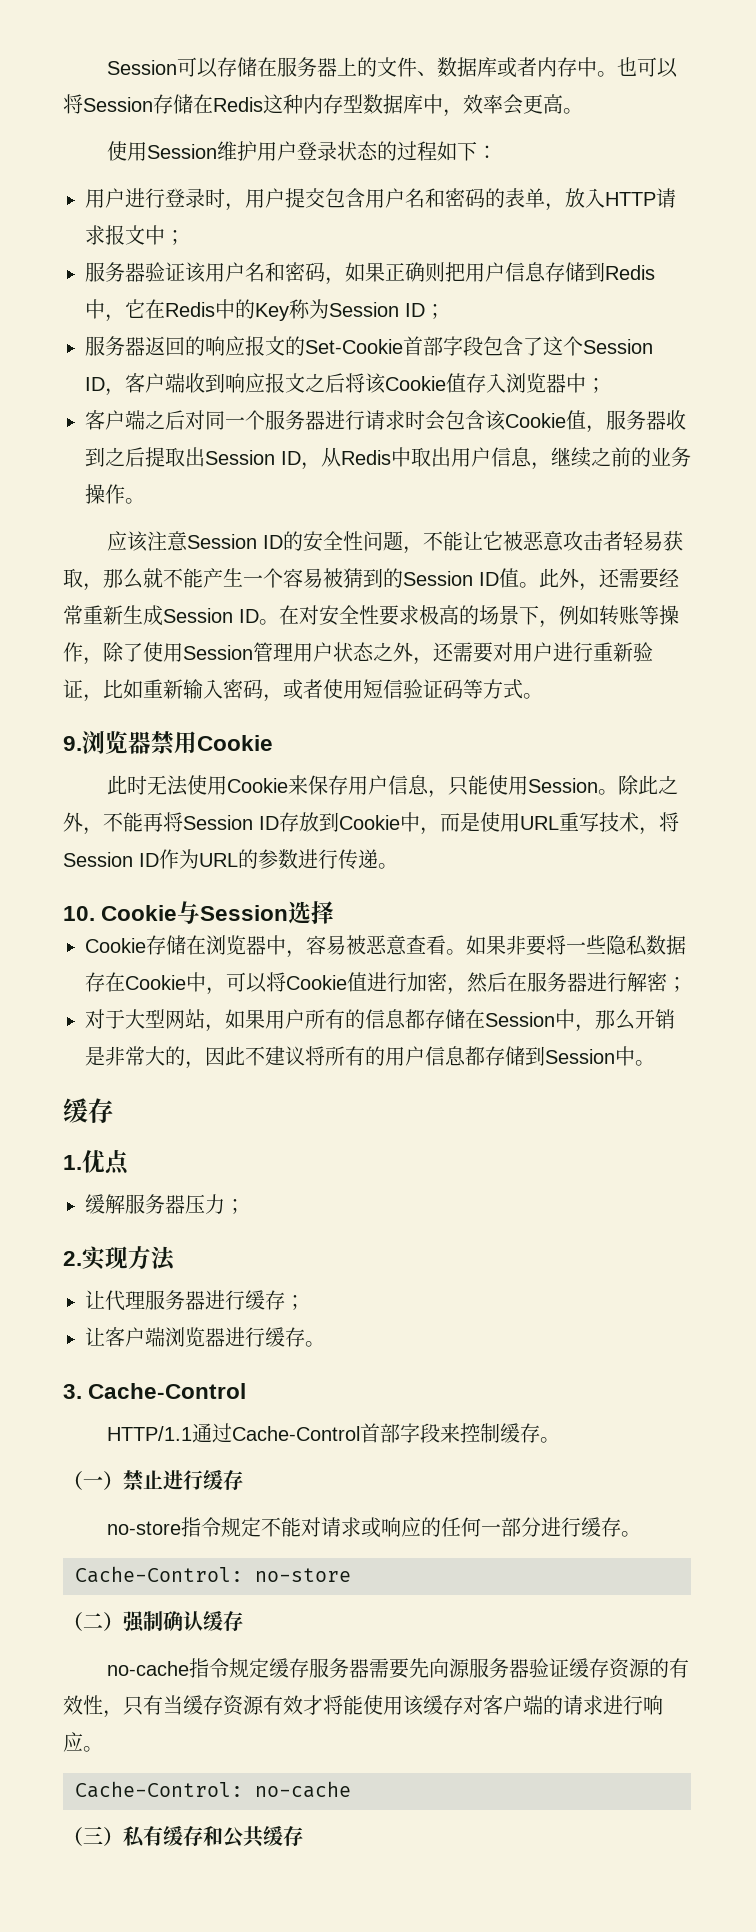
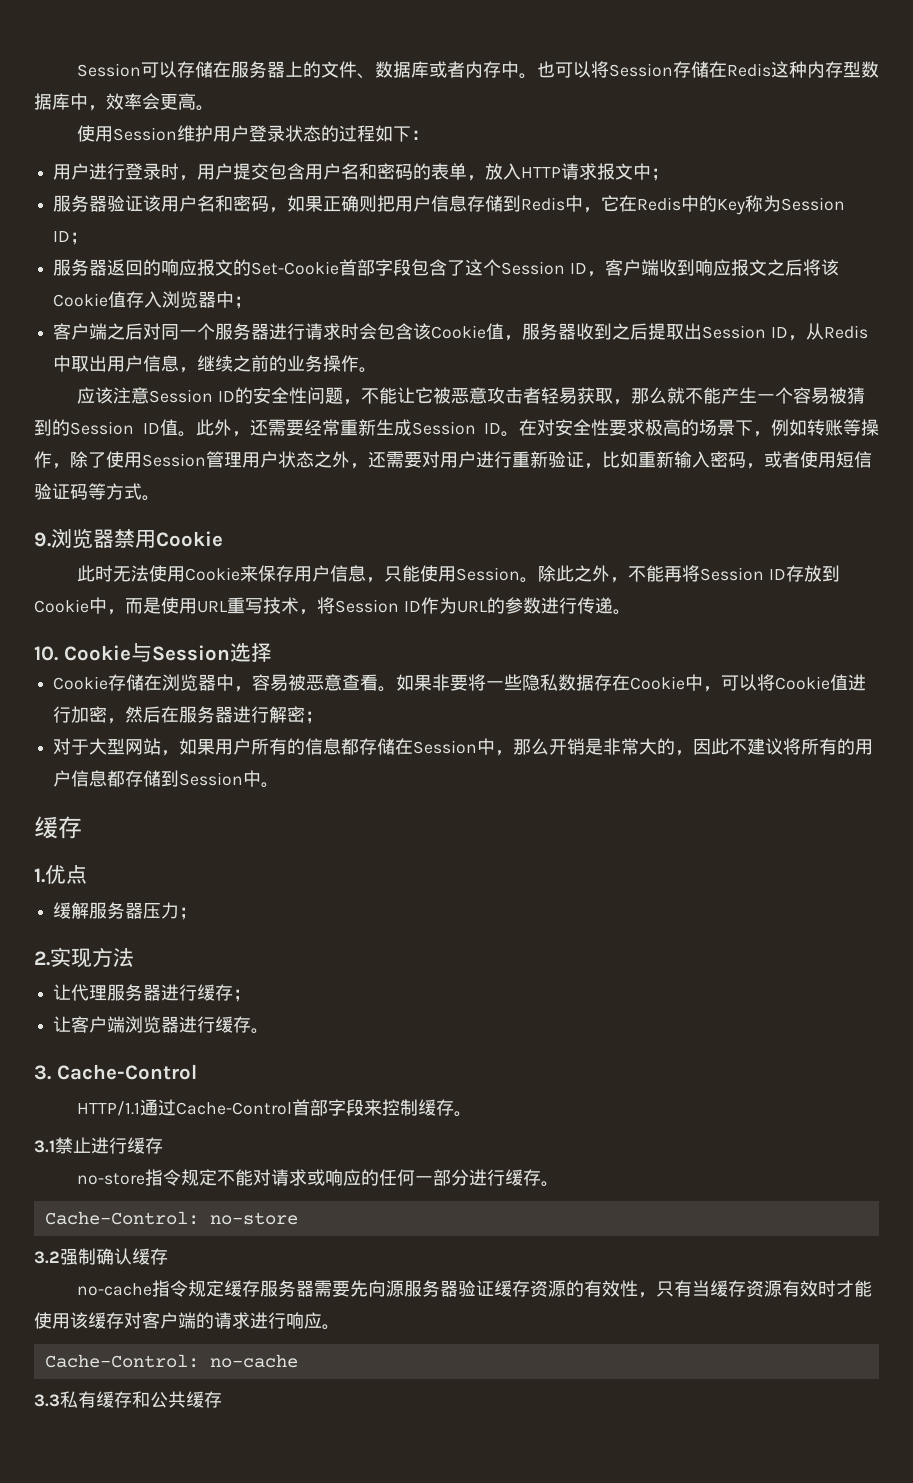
[63,1471,123,1490] （一） -> [34,1140,55,1153] 3.1
[63,1612,123,1631] （二） -> [34,1251,60,1264] 3.2
[303,1695,343,1715] 才将 -> [817,1280,854,1297] 时才
[63,1826,123,1846] （三） -> [34,1394,60,1407] 3.3

